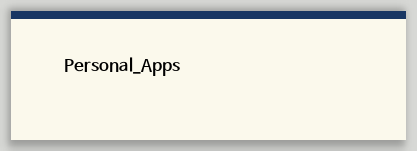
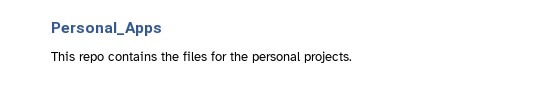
(180, 66) none -> [51,51,352,63] // This repo contains the files for the personal projects.

